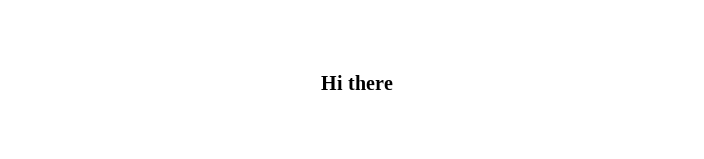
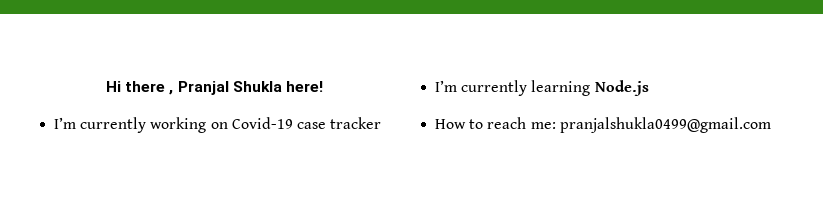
(394, 82) none -> [169,81,323,95] [54,117,382,133] [435,80,649,96] [435,117,771,133] , Pranjal Shukla here! // I’m currently working on Covid-19 case tracker // I’m currently learning Node.js // How to reach me: pranjalshukla0499@gmail.com

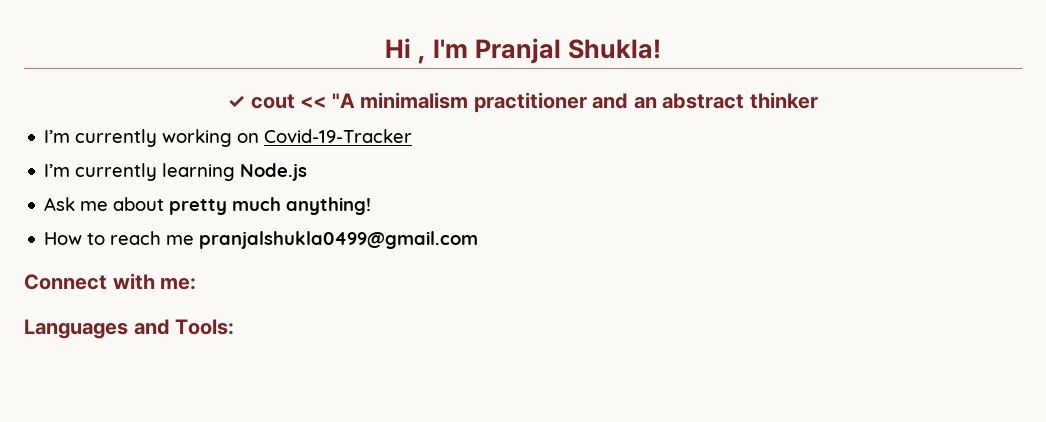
[125,81,323,95] there , Pranjal Shukla here! -> [418,38,661,64] [228,92,818,113] , I'm Pranjal Shukla! // ✓ cout << "A minimalism practitioner and an abstract thinker
[231,117,382,129] Covid-19 case tracker -> [264,129,413,143] Covid-19-Tracker
[435,117,771,133] How to reach me: pranjalshukla0499@gmail.com -> [44,197,372,215] [44,231,479,249] [24,273,197,290] [24,319,235,339] Ask me about pretty much anything! // How to reach me pranjalshukla0499@gmail.com // Connect with me: // Languages and Tools:

